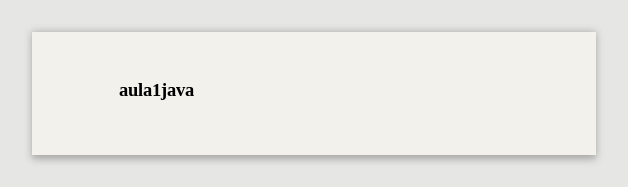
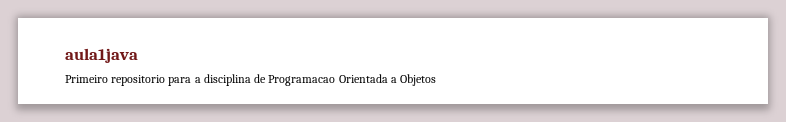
(194, 91) none -> [65,74,437,86] // Primeiro repositorio para a disciplina de Programacao Orientada a Objetos

